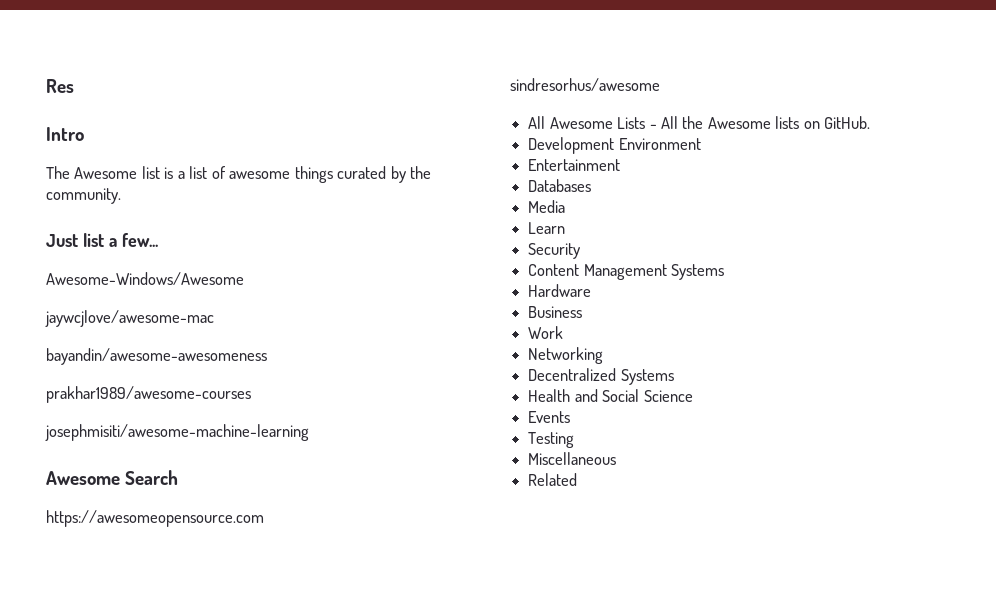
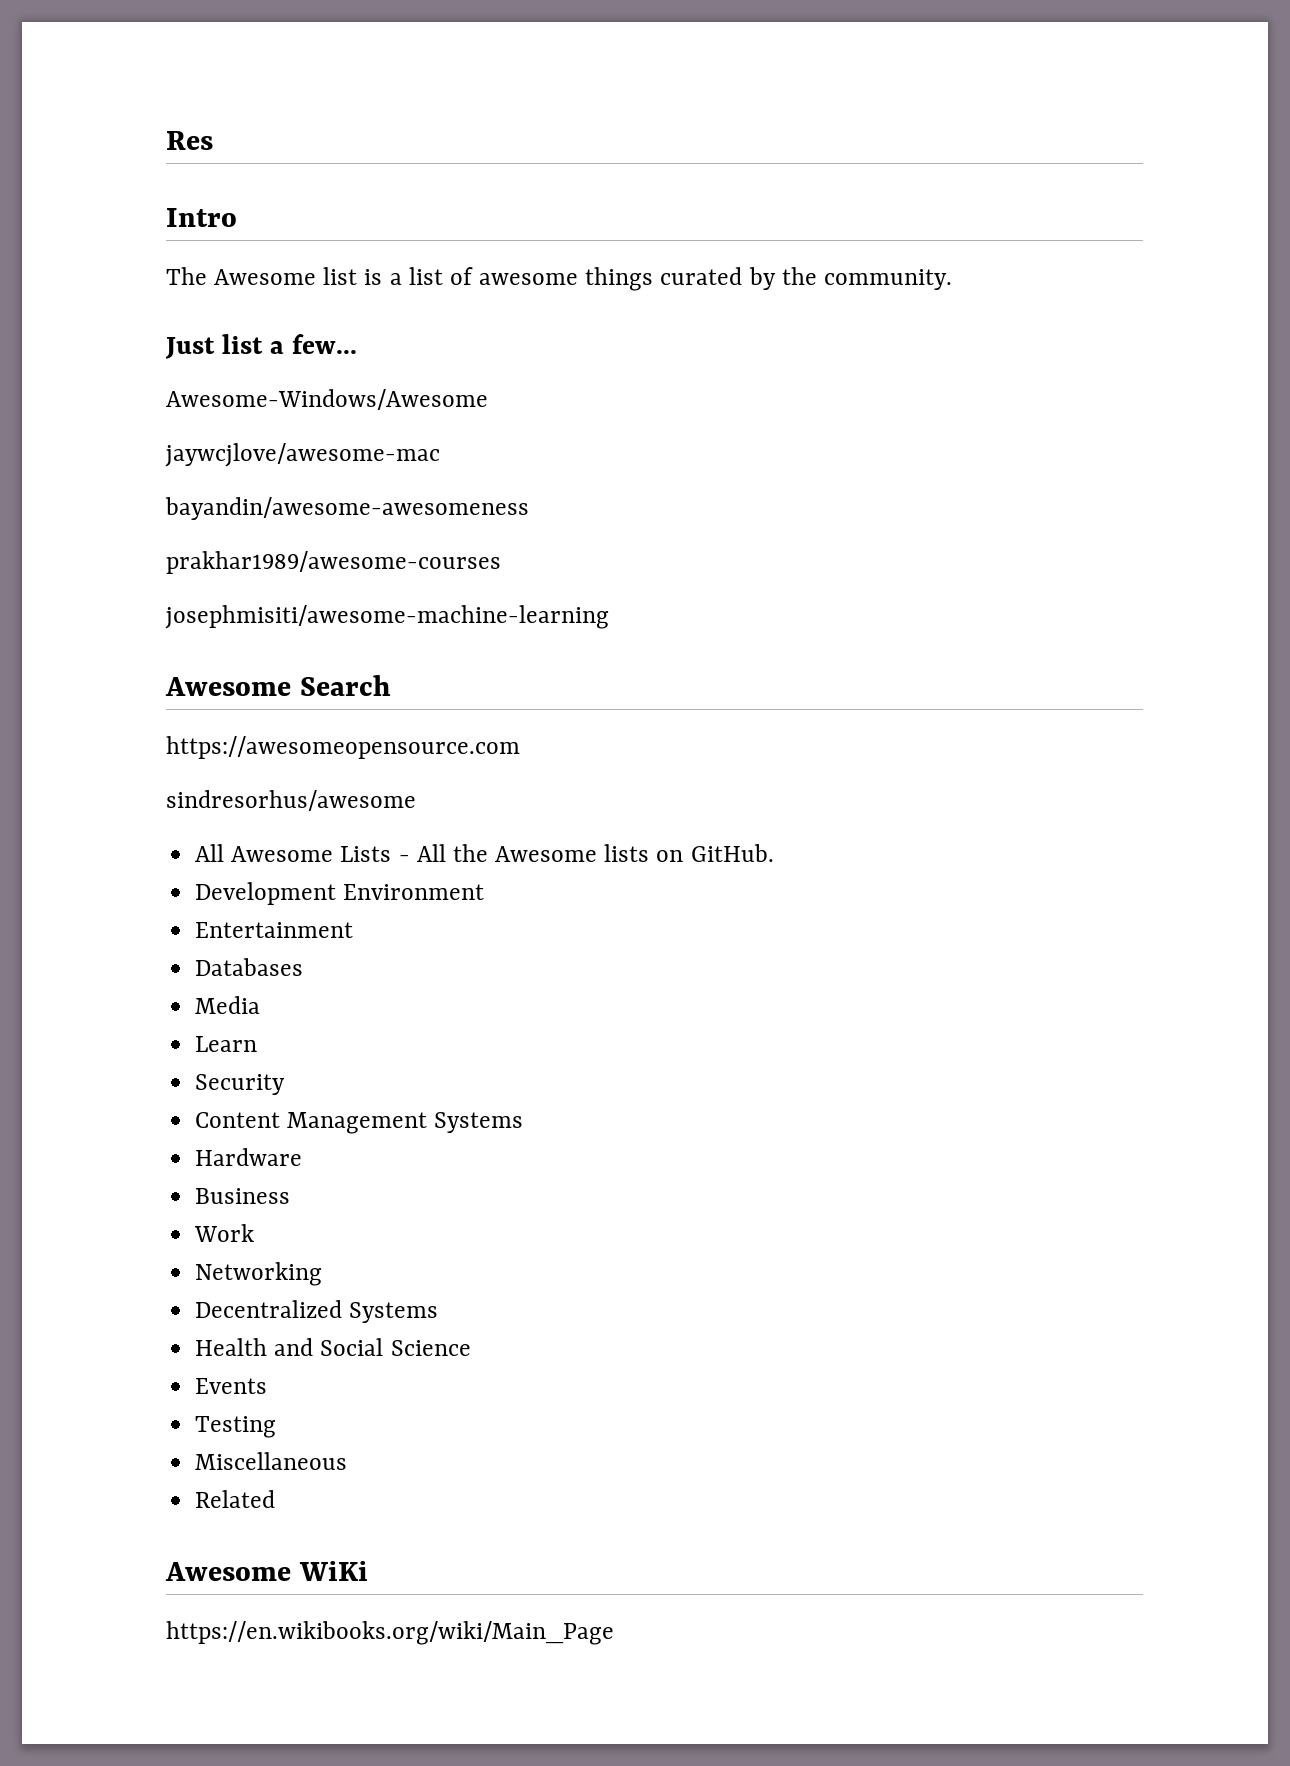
(578, 479) none -> [165,1561,368,1581] [166,1621,614,1645] // Awesome WiKi // https://en.wikibooks.org/wiki/Main_Page

